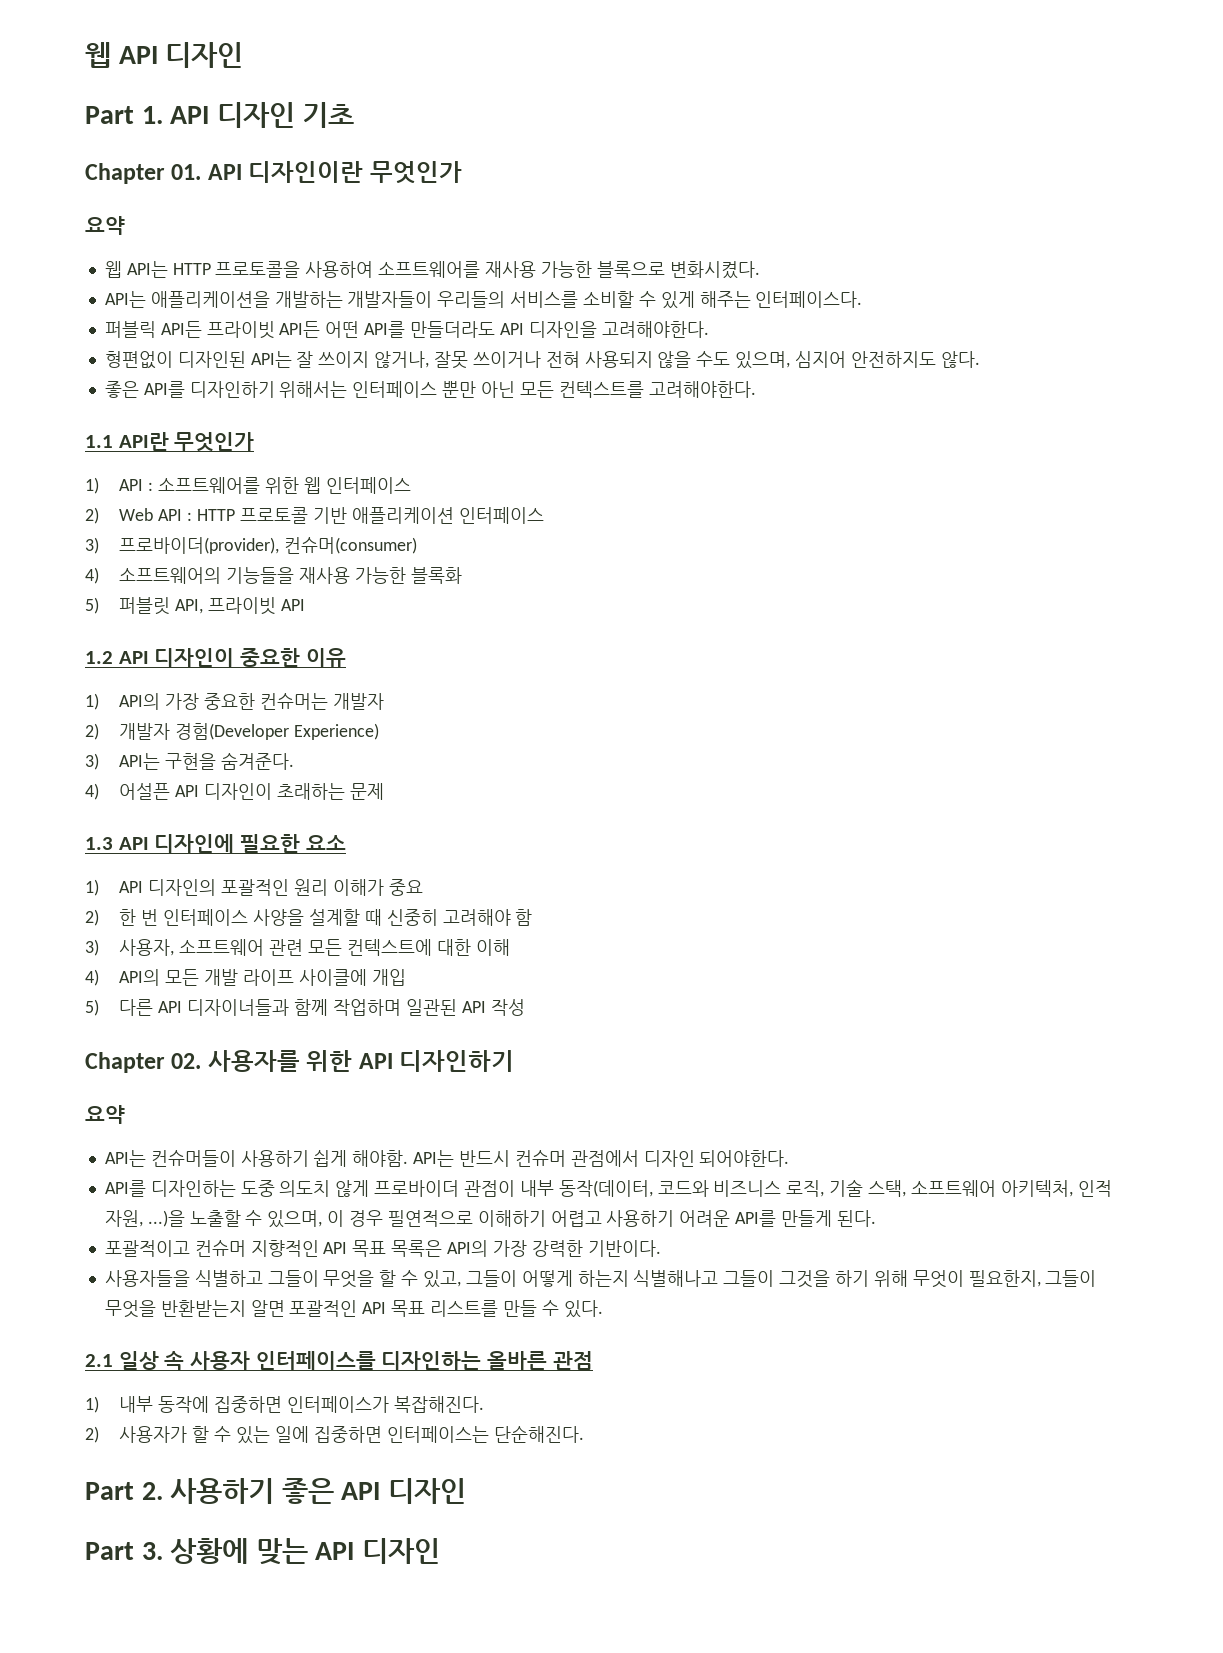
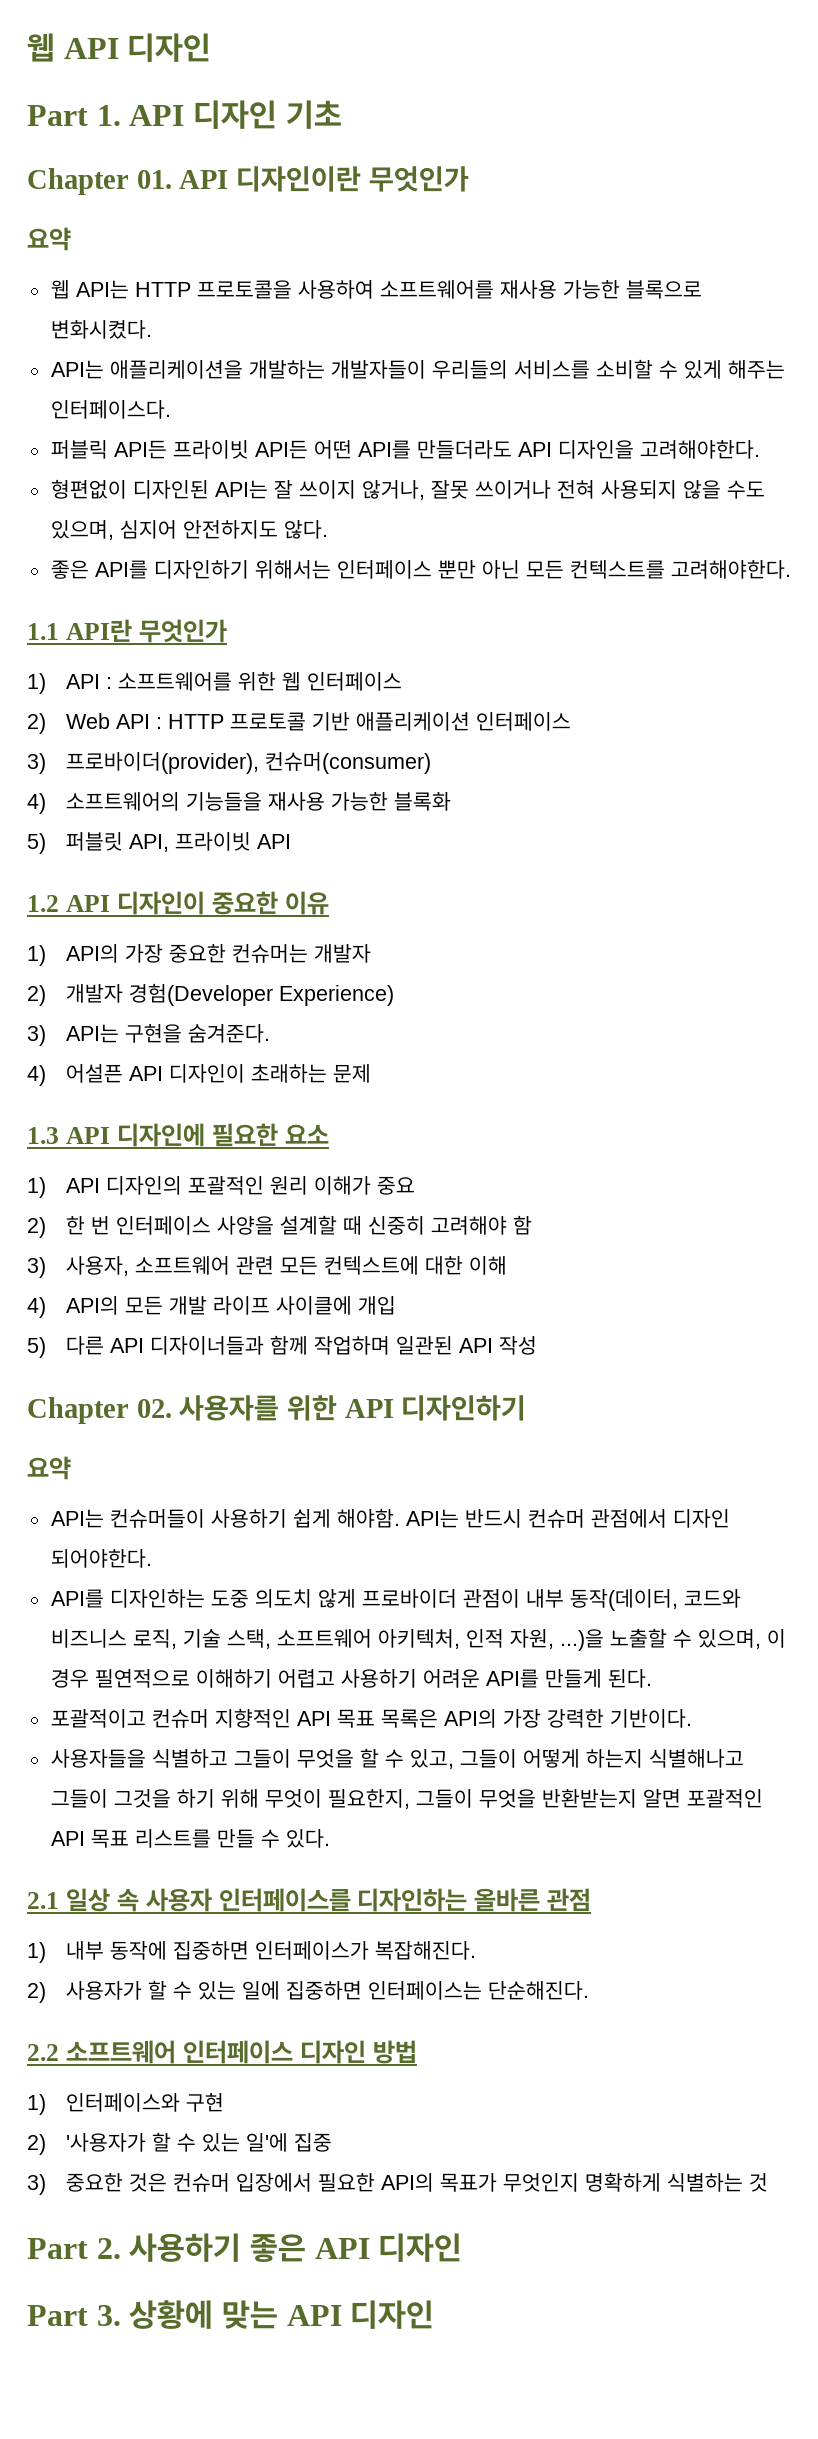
(584, 1434) none -> [27,2040,417,2064] [27,2093,224,2115] [27,2132,332,2155] [27,2172,768,2195] // 2.2 소프트웨어 인터페이스 디자인 방법 // 1) 인터페이스와 구현 // 2) '사용자가 할 수 있는 일'에 집중 // 3) 중요한 것은 컨슈머 입장에서 필요한 API의 목표가 무엇인지 명확하게 식별하는 것

